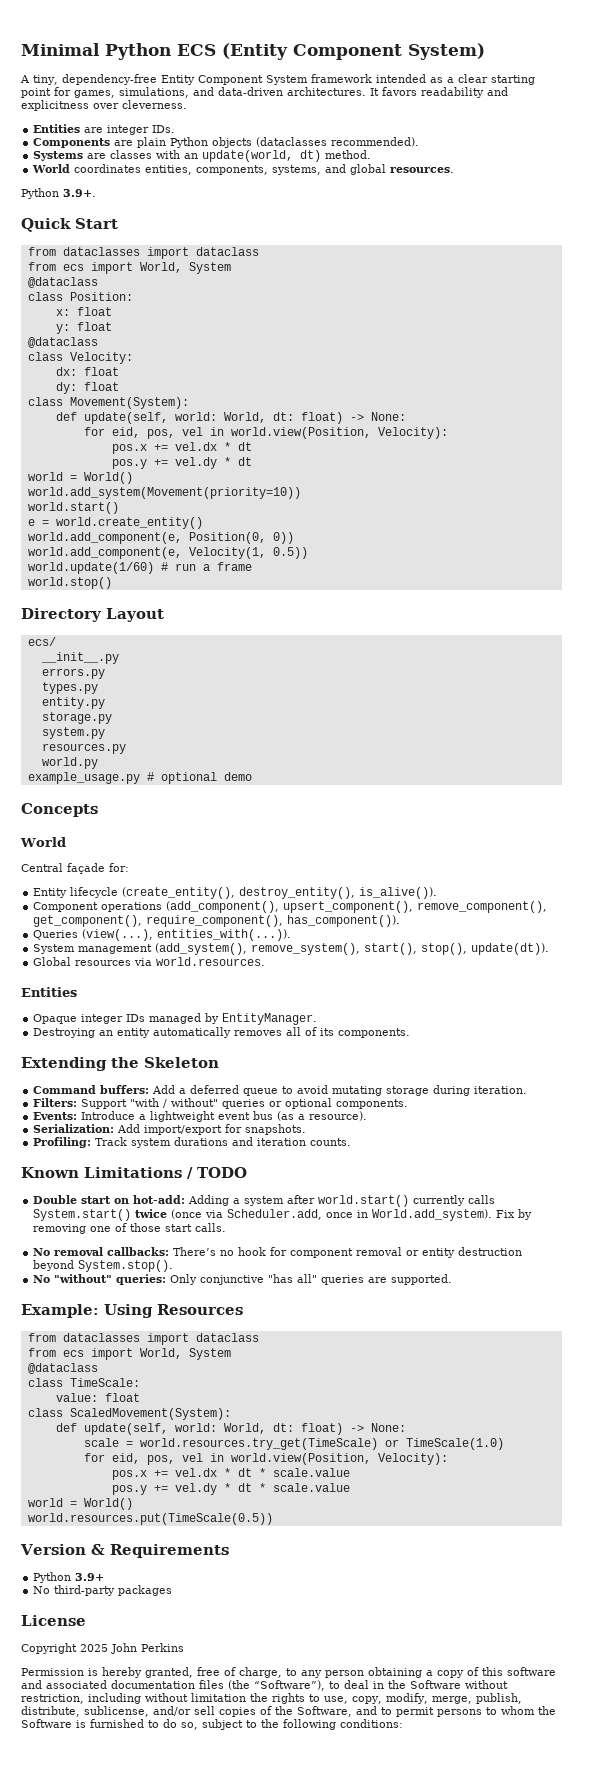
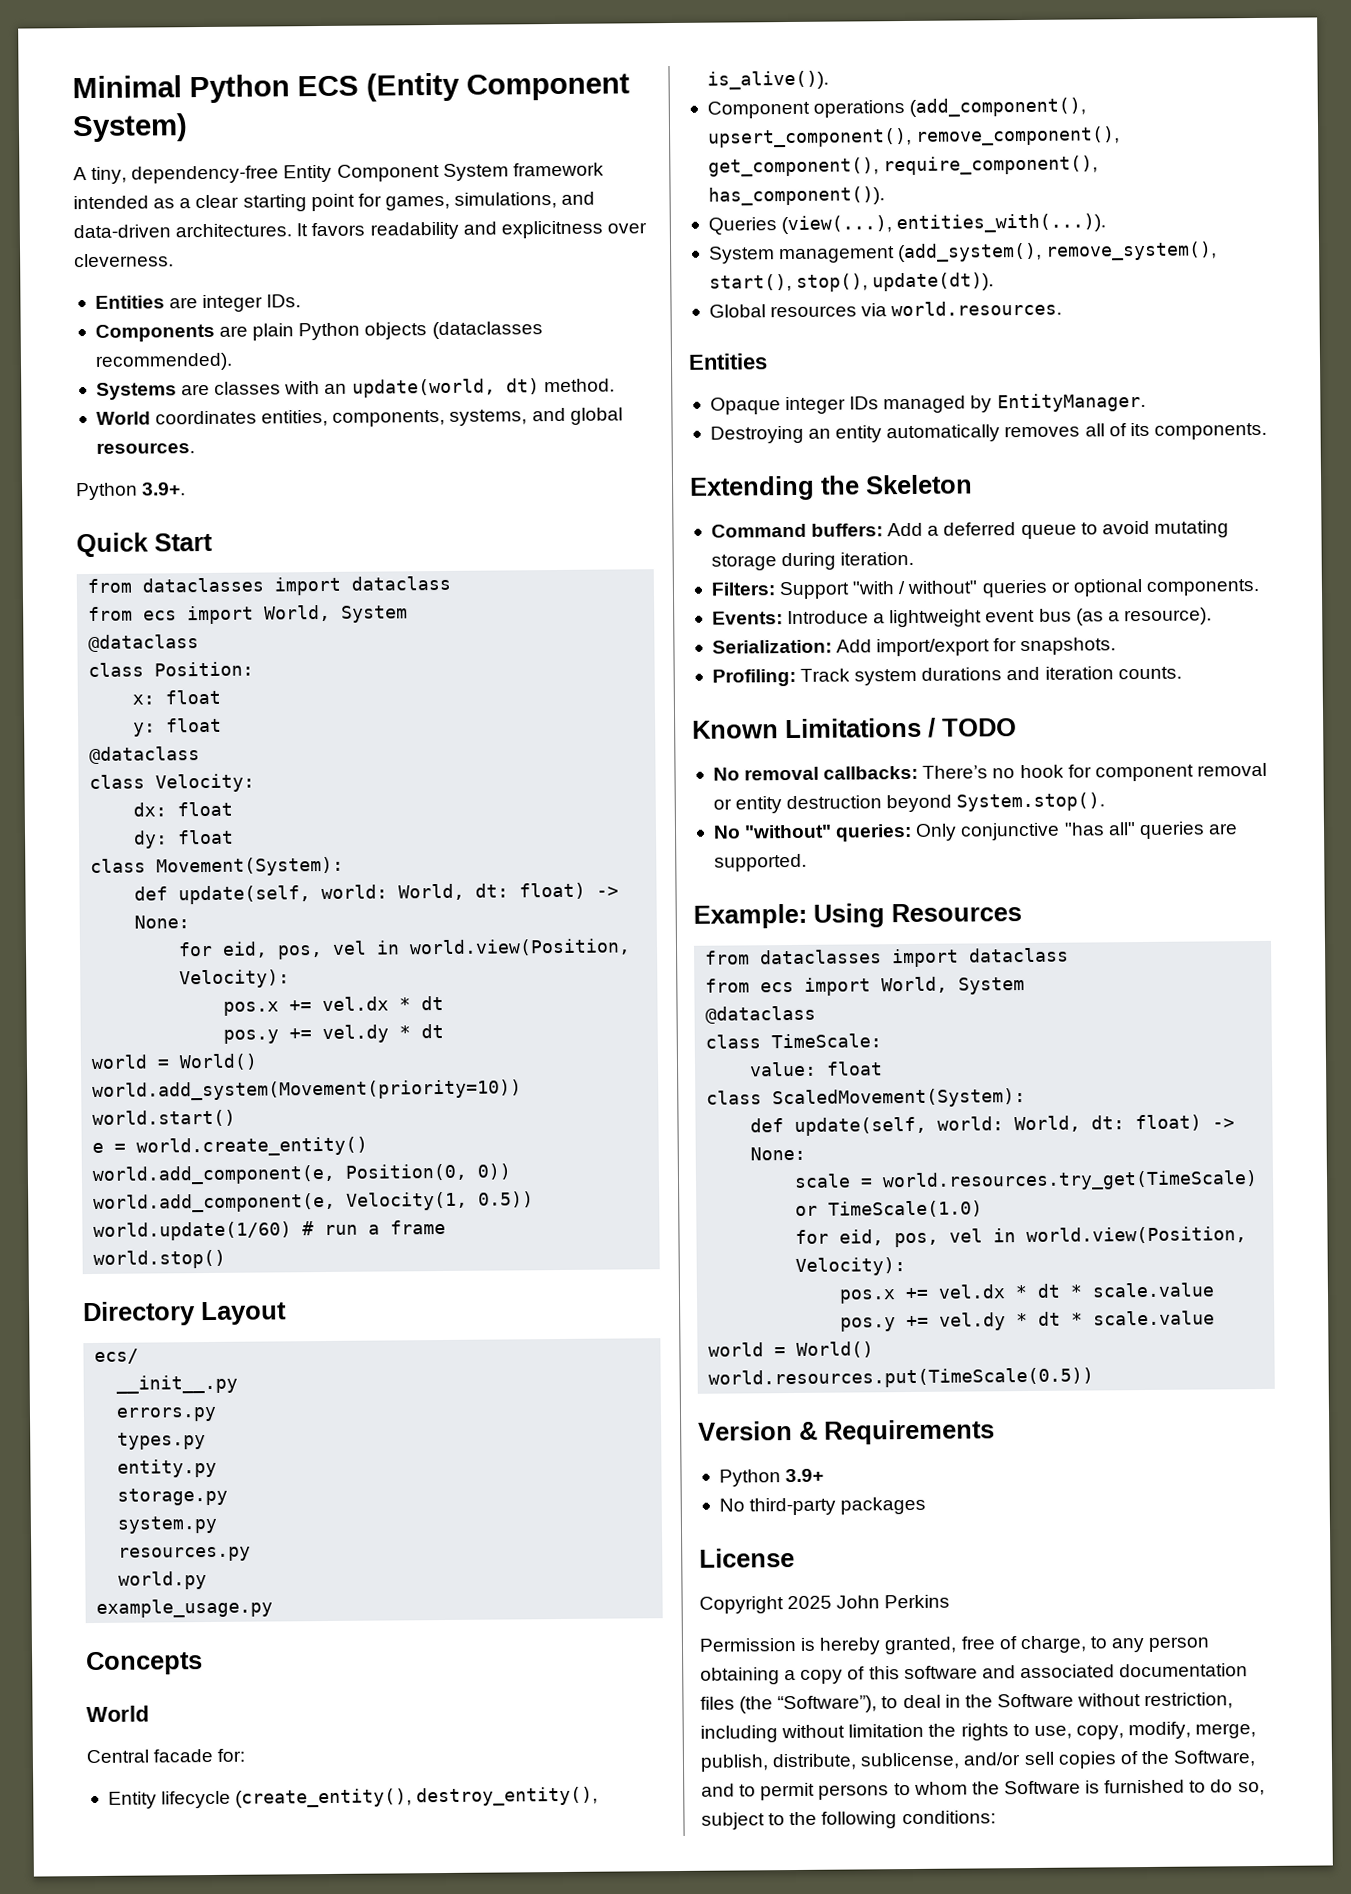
[146,772,252,784] # optional demo -> (274, 1608) none
[67,863,105,874] façade -> [153,1748,214,1763] facade
[33,1195,496,1207] [33,1209,533,1221] [33,1223,227,1234] // Double start on hot-add: Adding a system after world.start() currently calls System.start() twice (once via Scheduler.add, once in World.add_system). Fix by removing one of those start calls. -> (1017, 727) none

